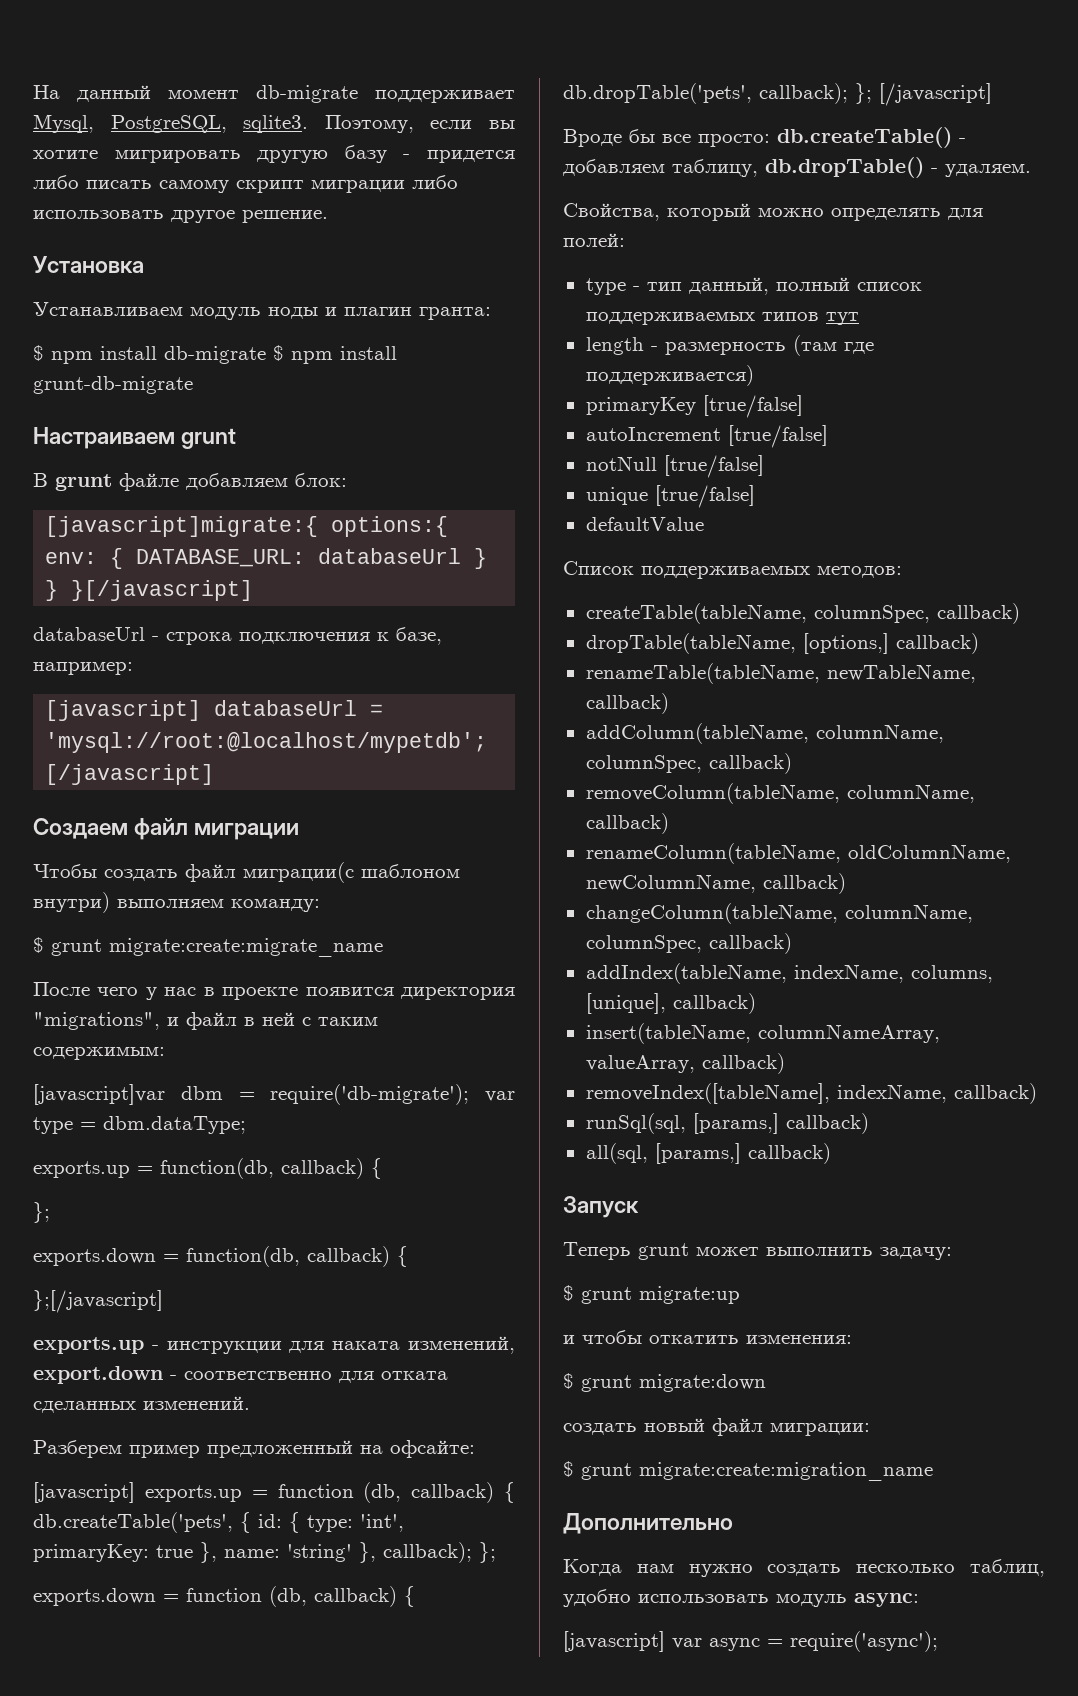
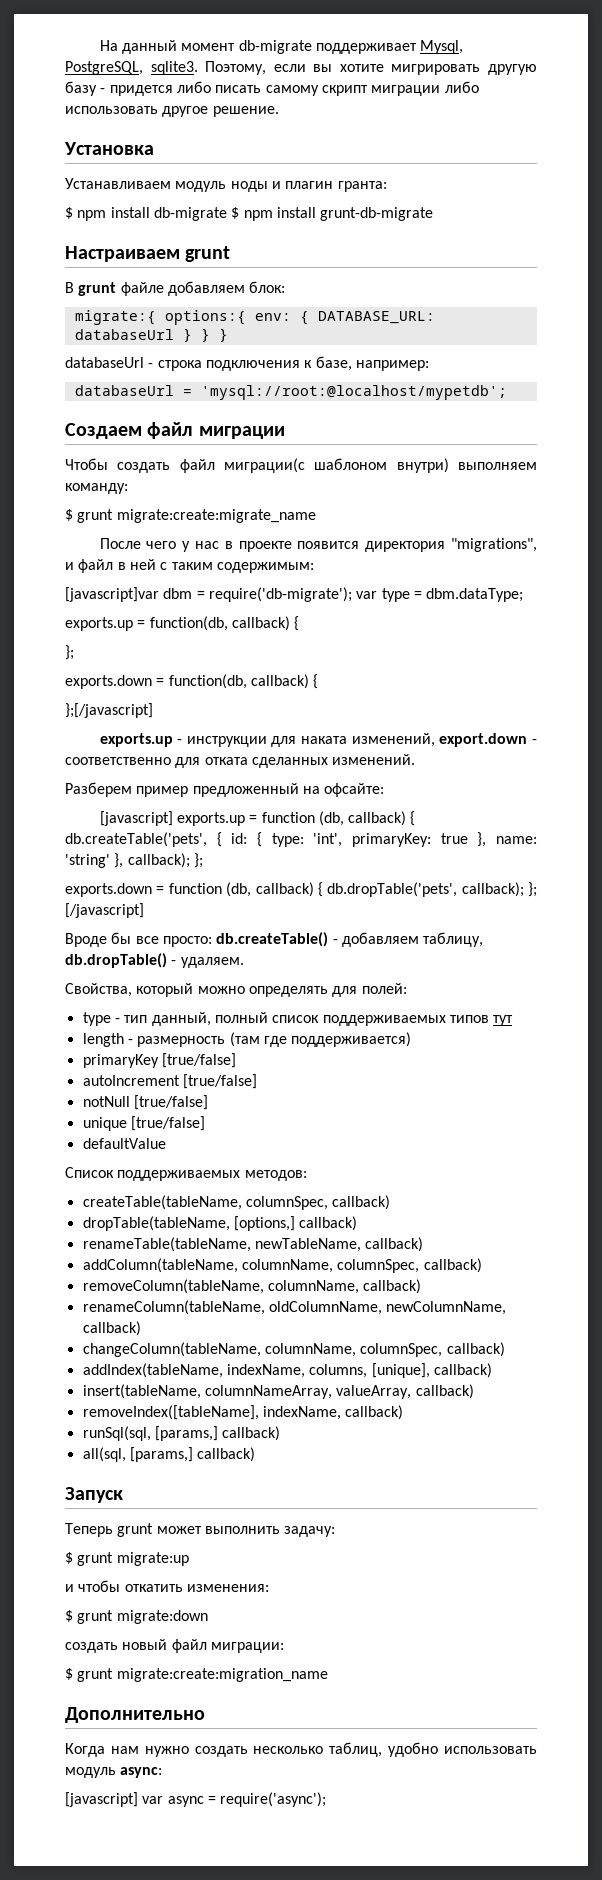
[45,516,319,537] [javascript]migrate:{ -> [74,310,156,325] migrate:{
[71,580,254,601] }[/javascript] -> [218,328,228,342] }
[45,700,202,721] [javascript] -> (429, 365) none
[45,764,215,785] [/javascript] -> (507, 392) none

